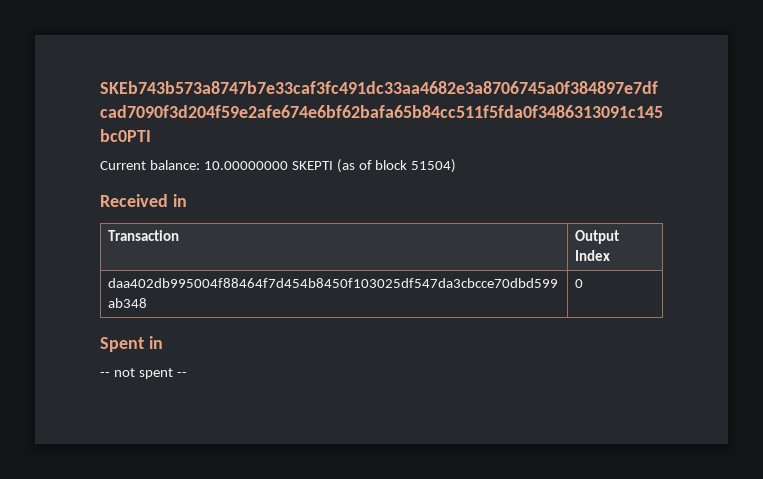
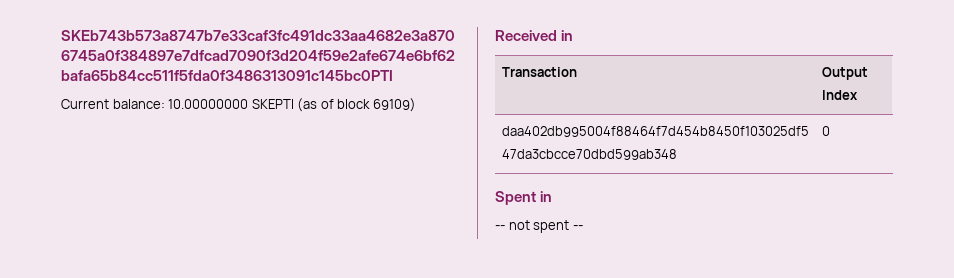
[411,159,457,173] 51504) -> [372,98,416,112] 69109)

